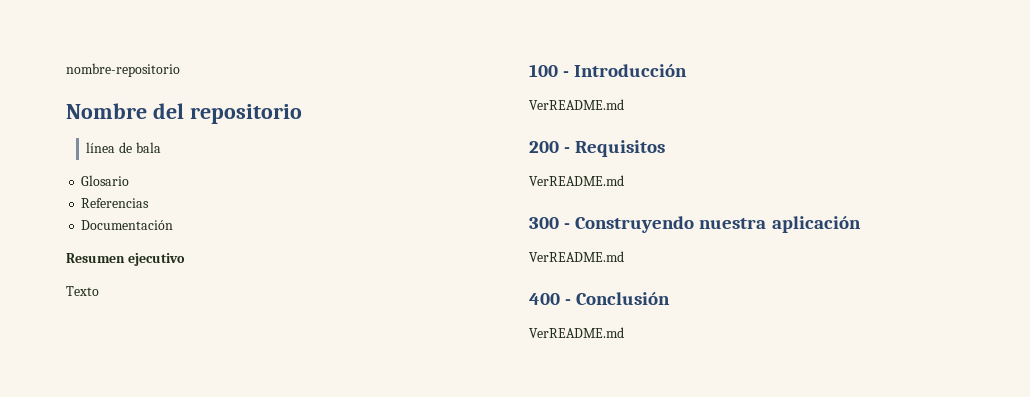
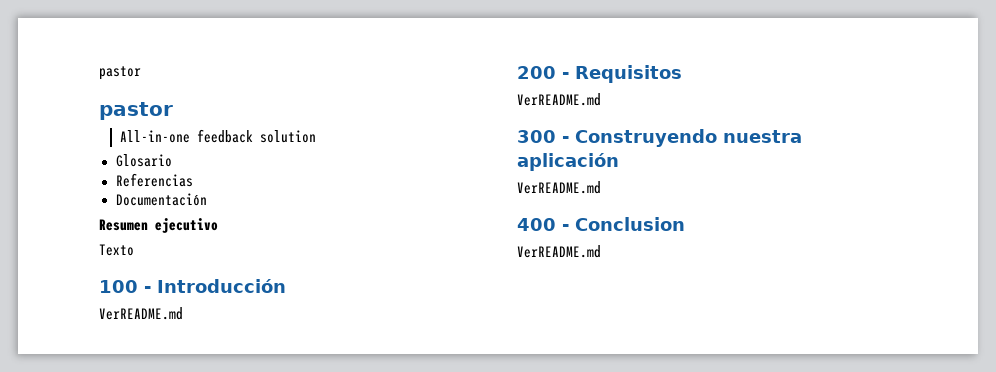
[66,63,180,77] [66,103,302,124] [86,142,161,153] nombre-repositorio // Nombre del repositorio // línea de bala -> [99,66,141,80] [99,102,173,120] [120,129,317,143] pastor // pastor // All-in-one feedback solution
[576,292,671,305] Conclusión -> [575,217,685,231] Conclusion

